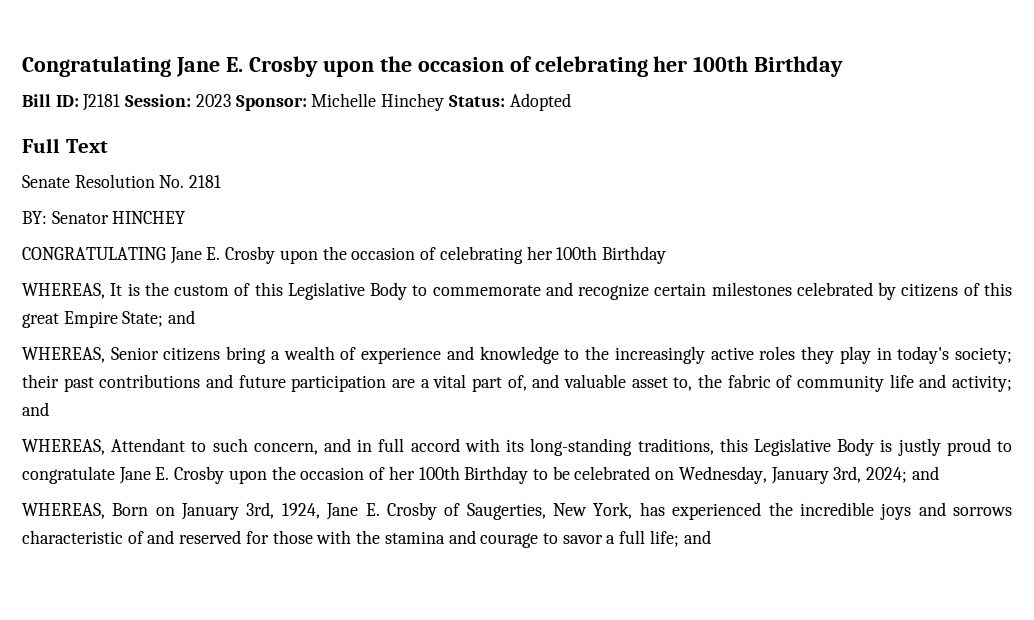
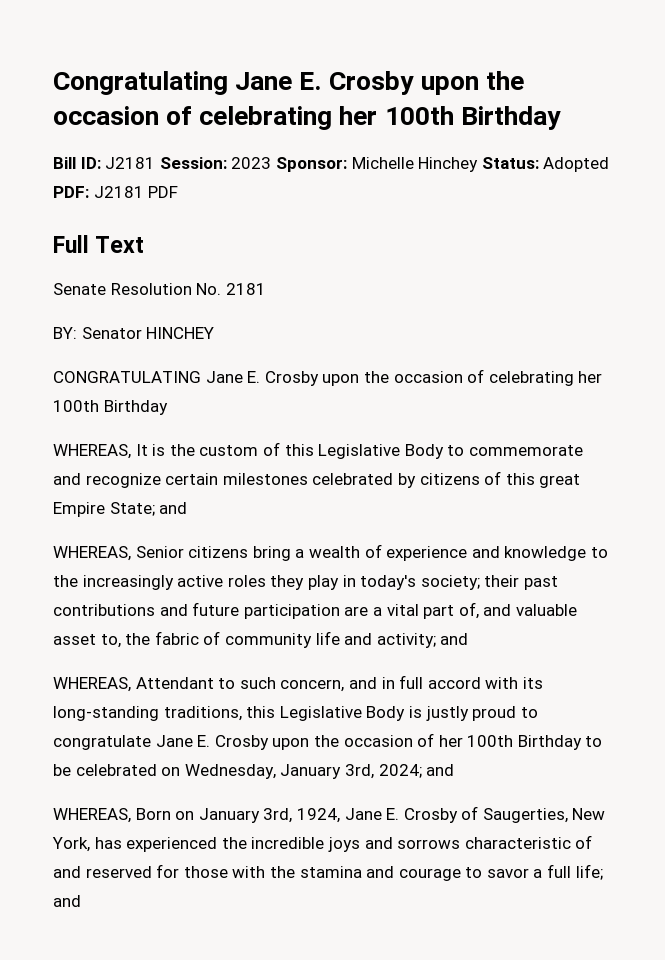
(571, 102) none -> [53,186,179,198] PDF: J2181 PDF

